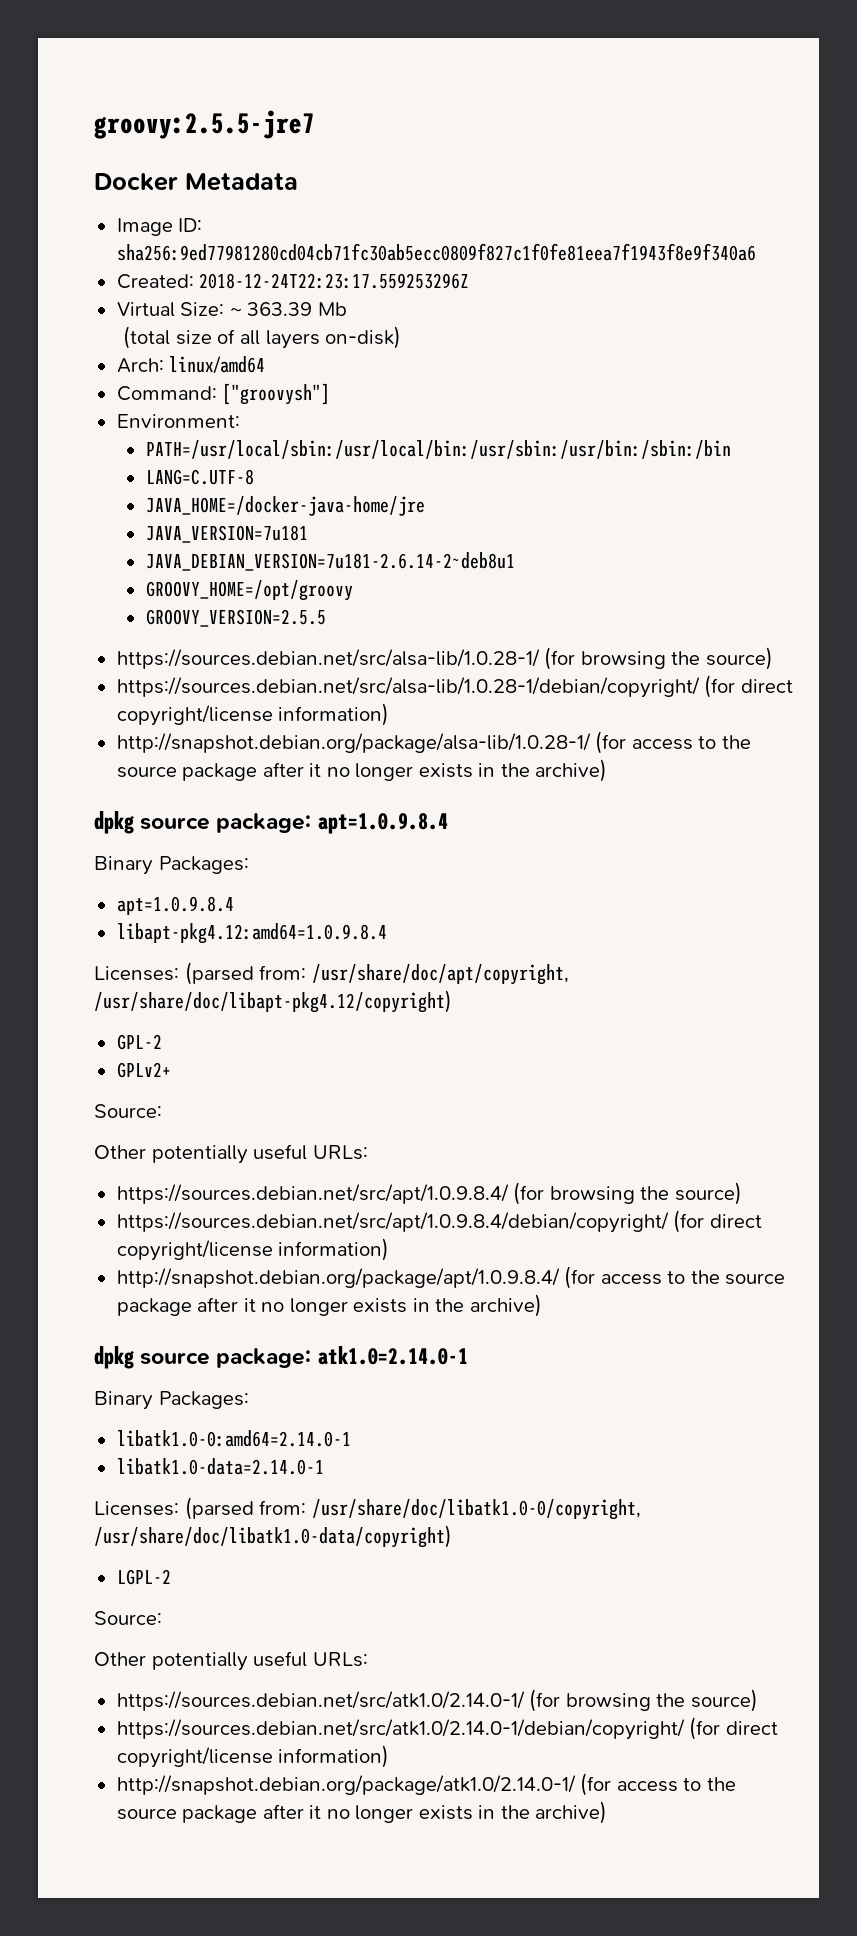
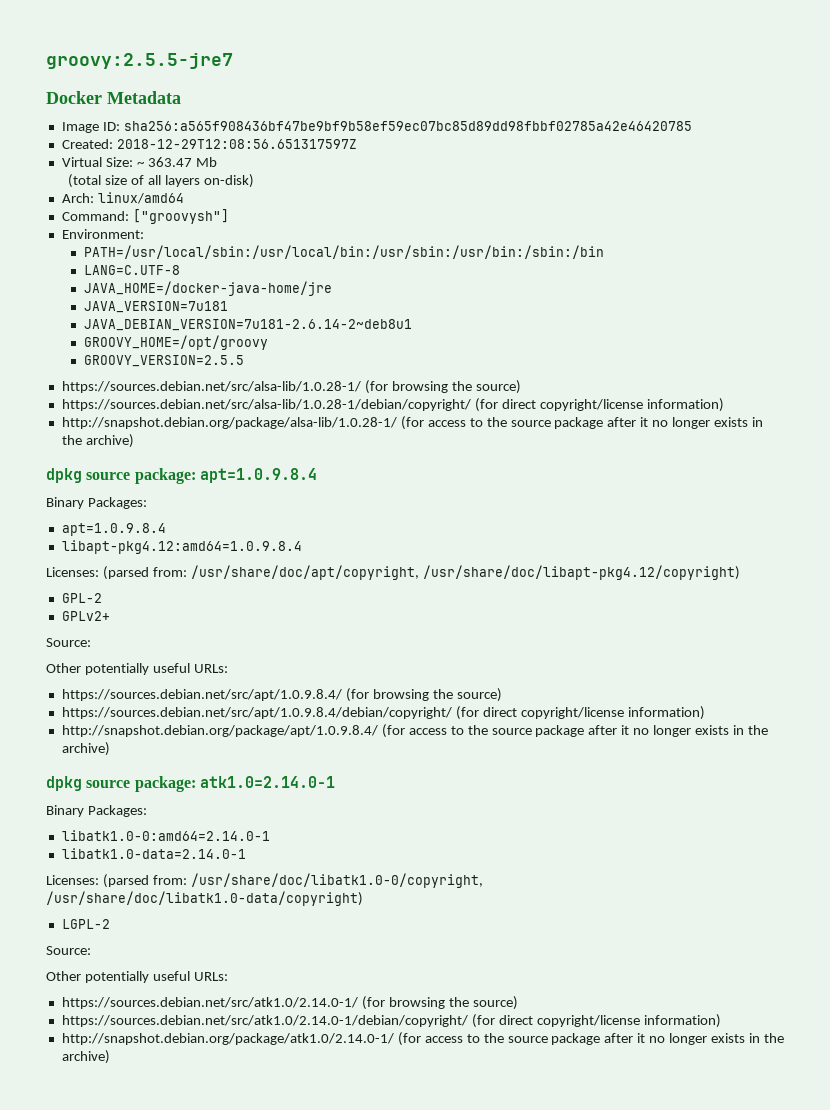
[116,243,756,261] sha256:9ed77981280cd04cb71fc30ab5ecc0809f827c1f0fe81eea7f1943f8e9f340a6 -> [123,121,692,131] sha256:a565f908436bf47be9bf9b58ef59ec07bc85d89dd98fbbf02785a42e46420785
[199,273,470,289] 2018-12-24T22:23:17.559253296Z -> [116,139,357,149] 2018-12-29T12:08:56.651317597Z
[247,302,313,316] 363.39 -> [147,157,192,167] 363.47

